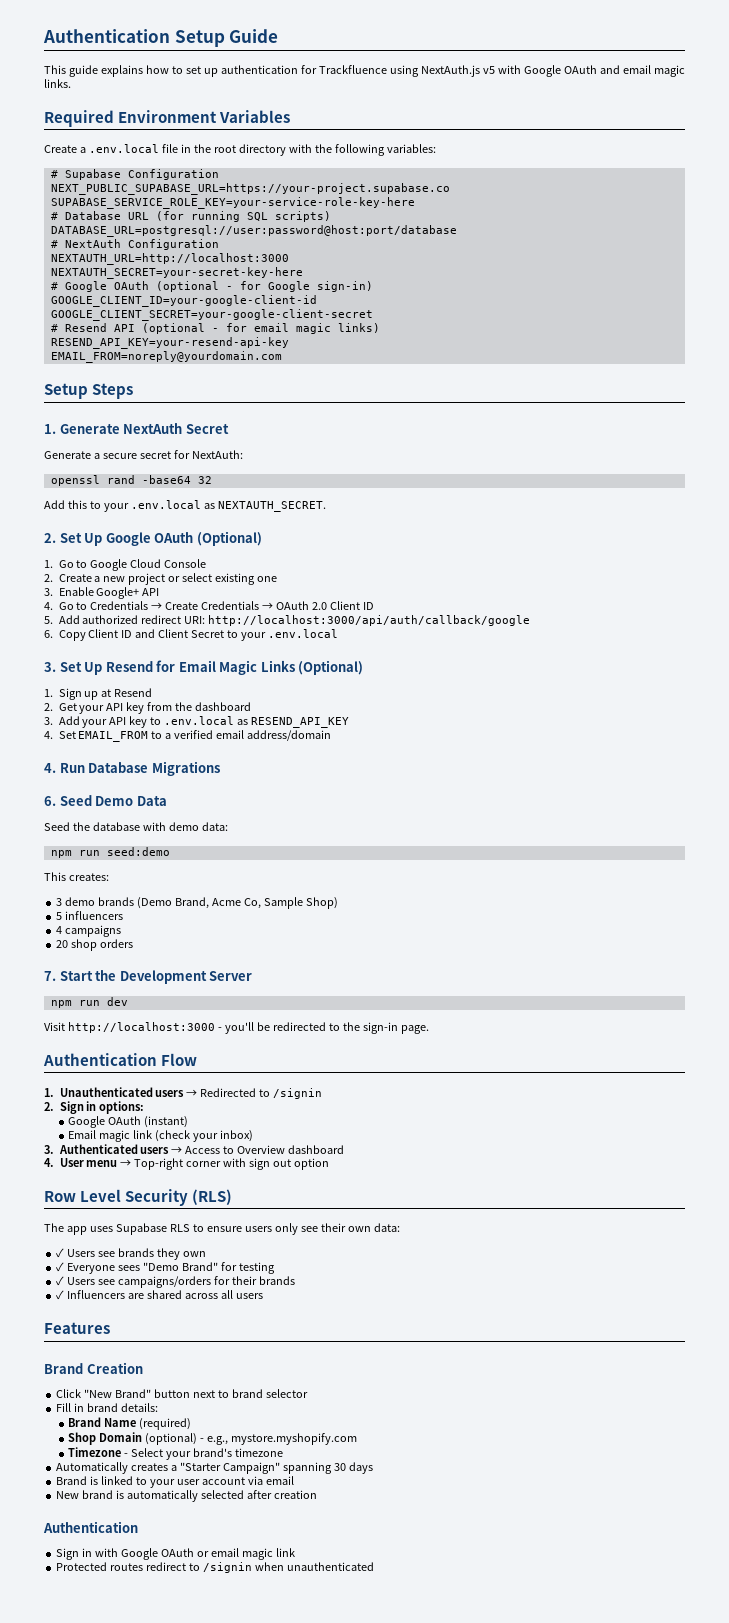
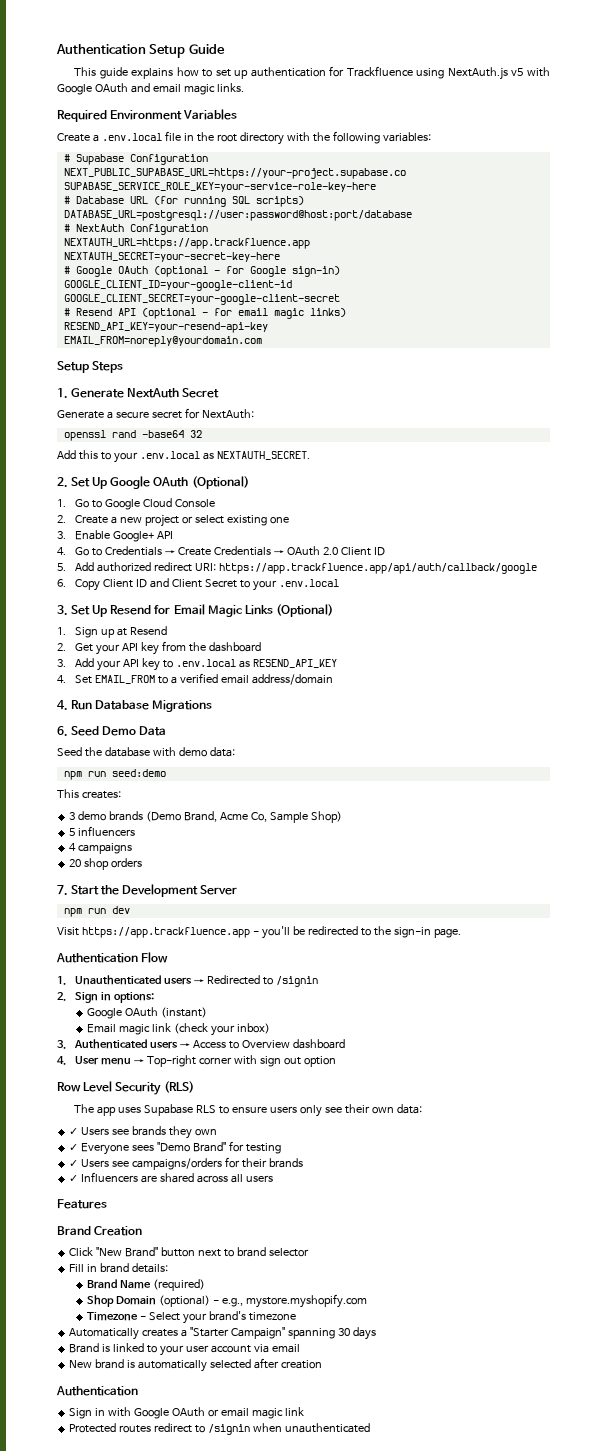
[50,253,289,265] NEXTAUTH_URL=http://localhost:3000 -> [63,238,310,249] NEXTAUTH_URL=https://app.trackfluence.app
[208,615,531,626] http://localhost:3000/api/auth/callback/google -> [219,563,538,574] https://app.trackfluence.app/api/auth/callback/google
[67,1022,215,1033] http://localhost:3000 -> [81,927,250,938] https://app.trackfluence.app

